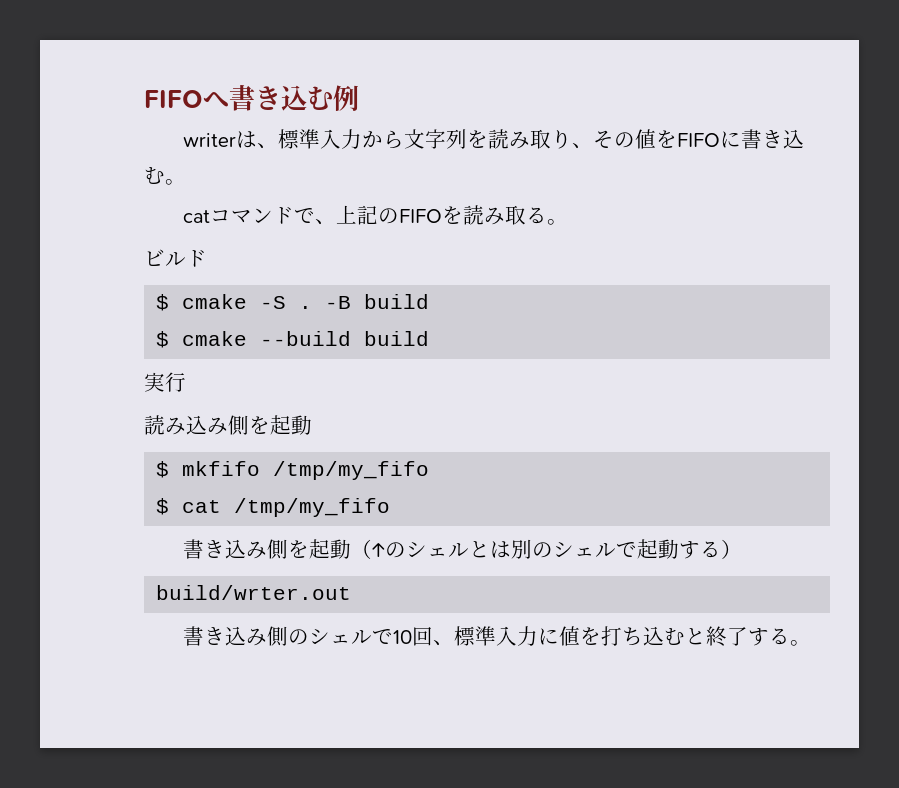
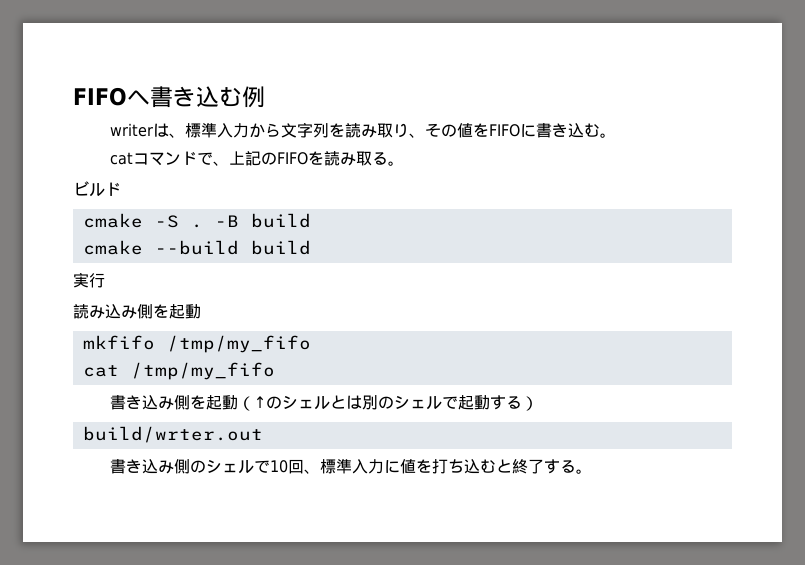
[156,294,170,311] $ -> (121, 189) none
[156,331,170,348] $ -> (311, 220) none
[156,461,170,478] $ -> (201, 311) none
[156,498,170,515] $ -> (311, 344) none

